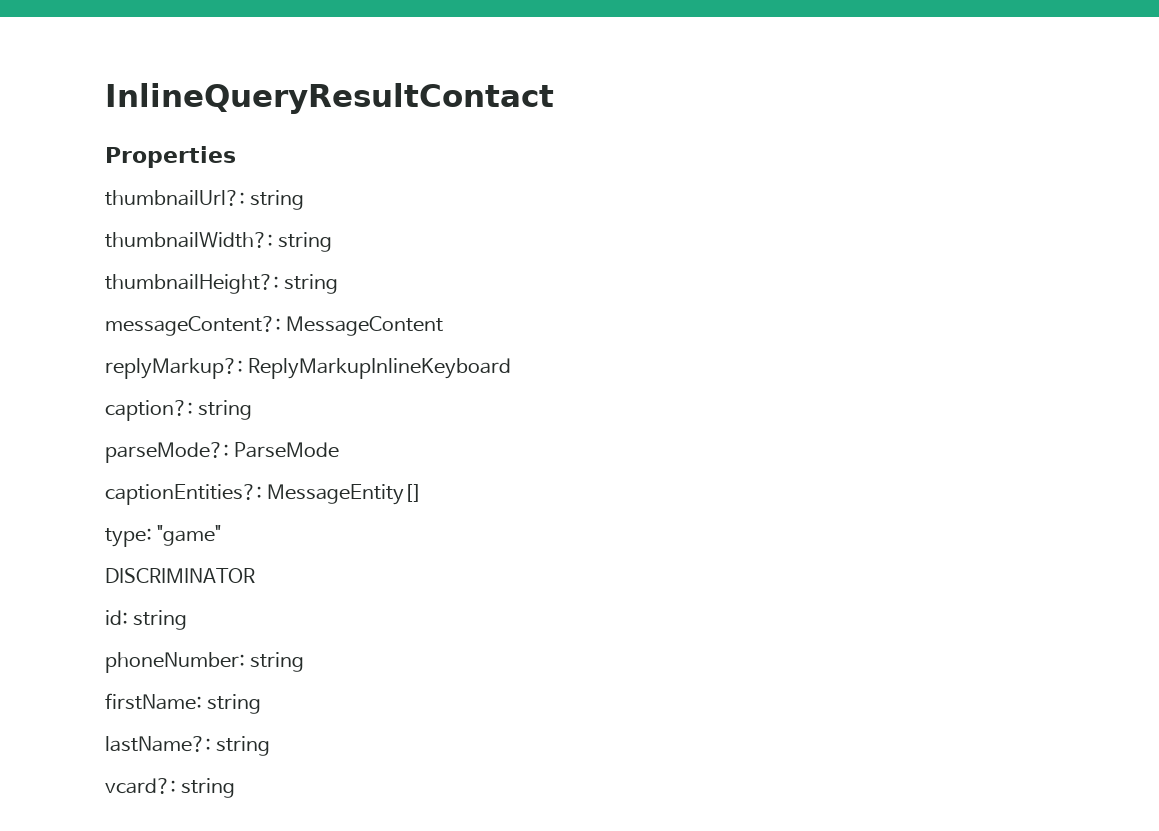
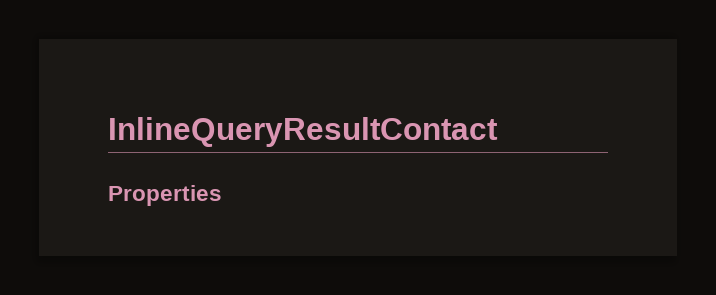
[105,190,305,210] [105,232,333,252] [105,274,339,294] [105,316,444,336] [105,358,512,379] [105,400,253,421] [105,442,340,463] [105,484,423,505] [105,525,222,547] [105,568,255,583] [105,610,188,630] [105,652,305,673] [105,693,262,714] [105,736,271,756] [105,778,236,798] // thumbnailUrl?: string // thumbnailWidth?: string // thumbnailHeight?: string // messageContent?: MessageContent // replyMarkup?: ReplyMarkupInlineKeyboard // caption?: string // parseMode?: ParseMode // captionEntities?: MessageEntity[] // type: "game" // DISCRIMINATOR // id: string // phoneNumber: string // firstName: string // lastName?: string // vcard?: string -> (222, 195) none

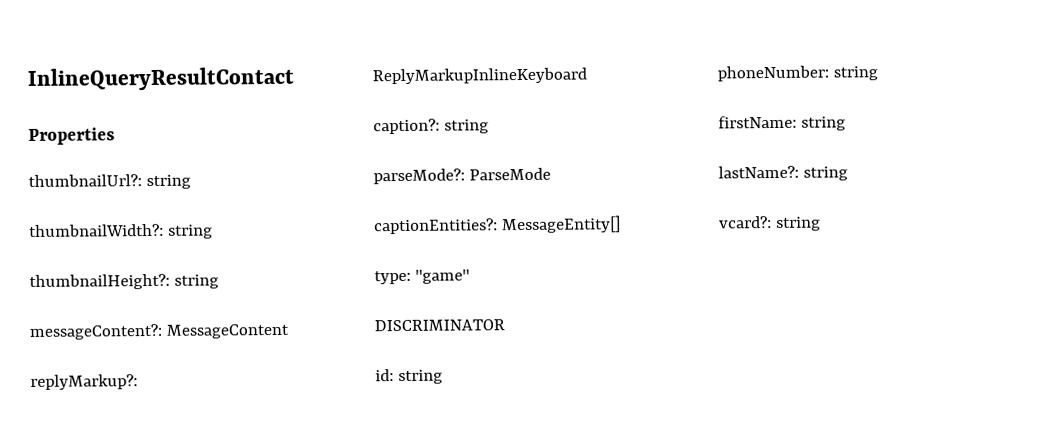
(222, 195) none -> [28,174,191,190] [29,223,213,239] [29,273,219,290] [29,323,289,340] [30,374,138,390] [372,67,587,85] [373,118,489,135] [373,167,551,185] [374,215,621,235] [374,269,470,285] [374,319,505,332] [375,369,443,385] [717,65,878,82] [718,115,846,131] [718,165,848,181] [718,216,821,231] // thumbnailUrl?: string // thumbnailWidth?: string // thumbnailHeight?: string // messageContent?: MessageContent // replyMarkup?: ReplyMarkupInlineKeyboard // caption?: string // parseMode?: ParseMode // captionEntities?: MessageEntity[] // type: "game" // DISCRIMINATOR // id: string // phoneNumber: string // firstName: string // lastName?: string // vcard?: string

